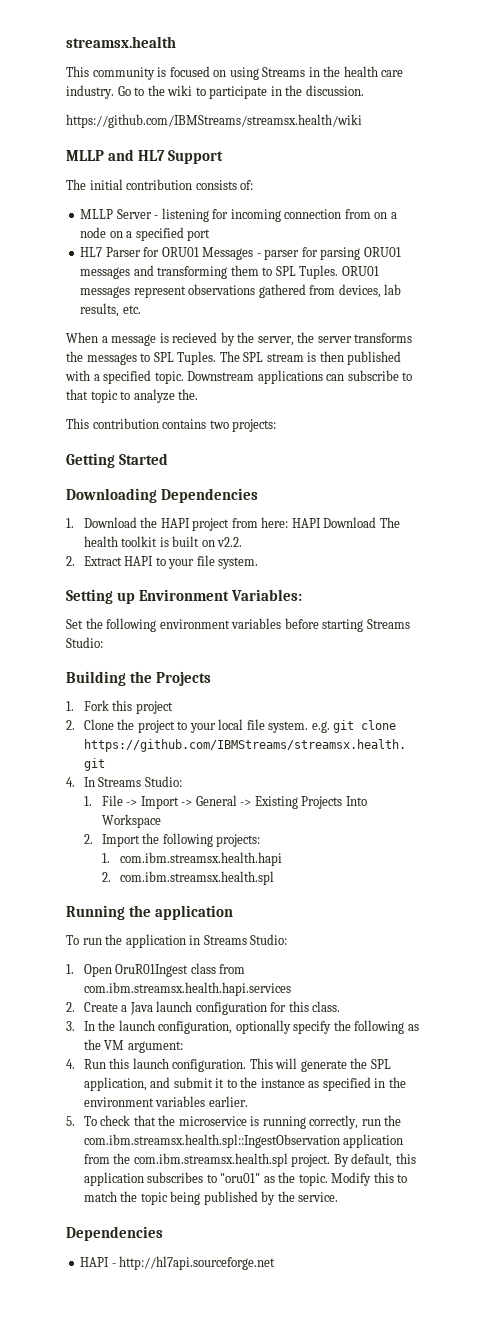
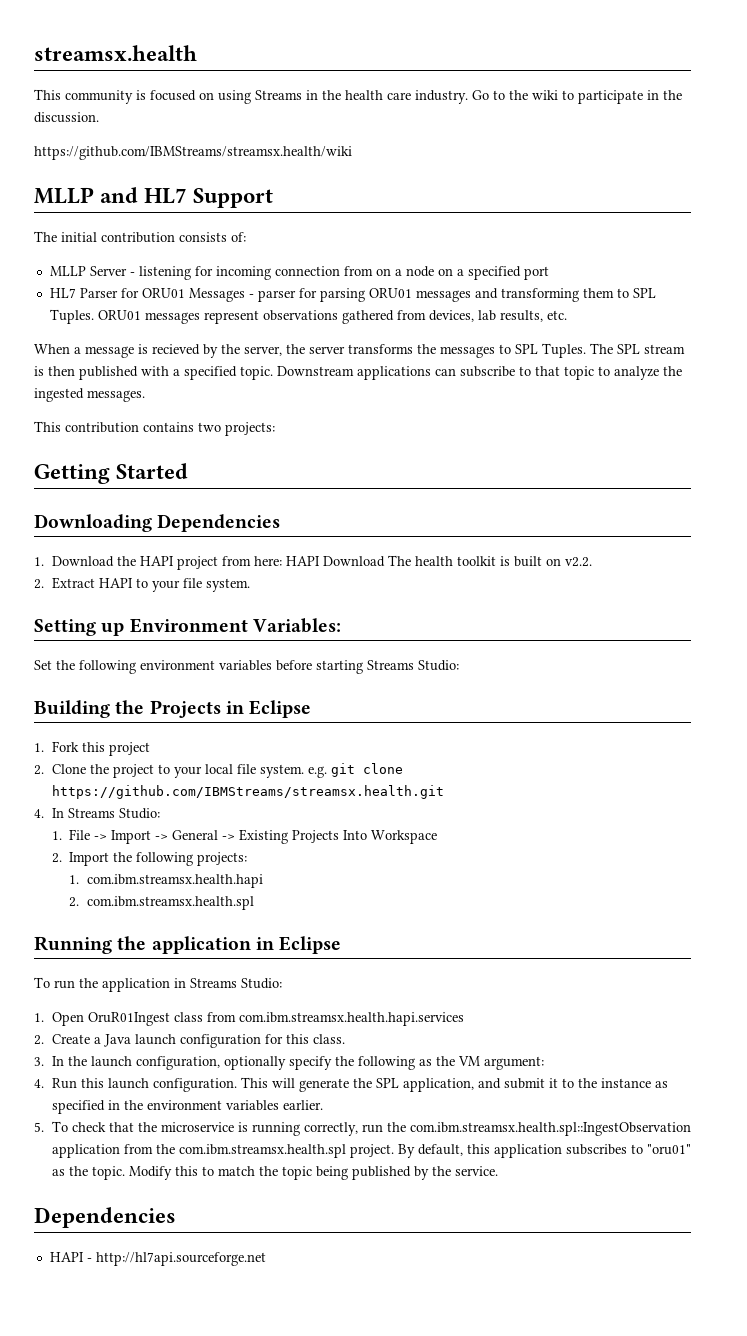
[178,389,199,400] the. -> [663,366,682,376] [34,388,145,402] the ingested messages.
(211, 678) none -> [225,700,312,718] in Eclipse
(233, 912) none -> [255,936,342,954] in Eclipse

